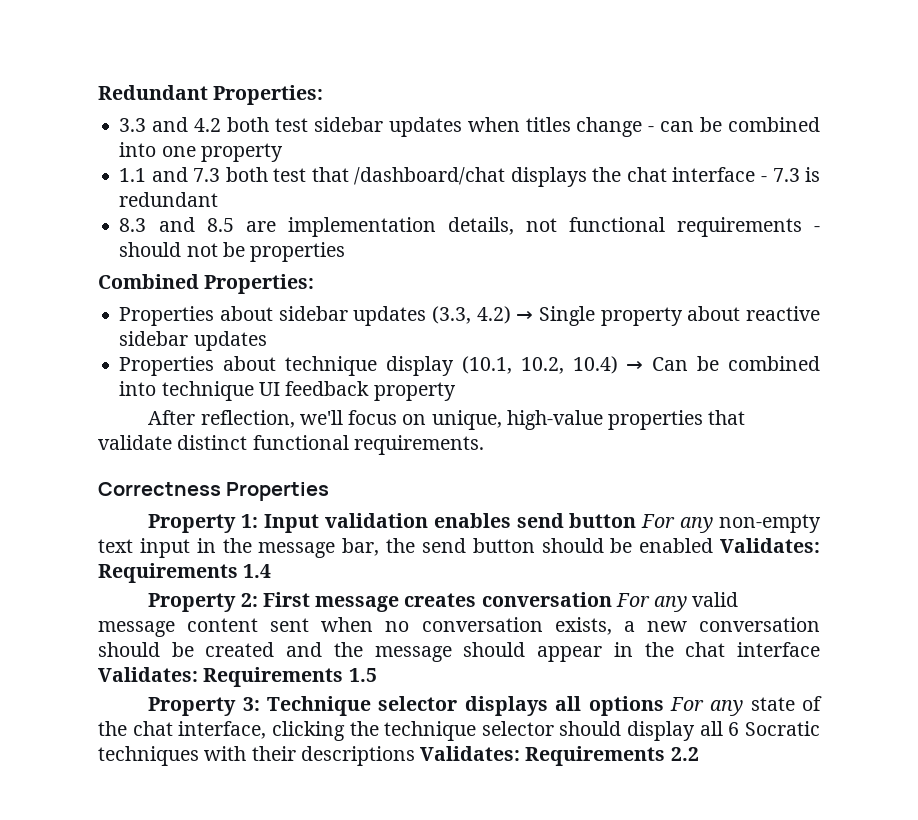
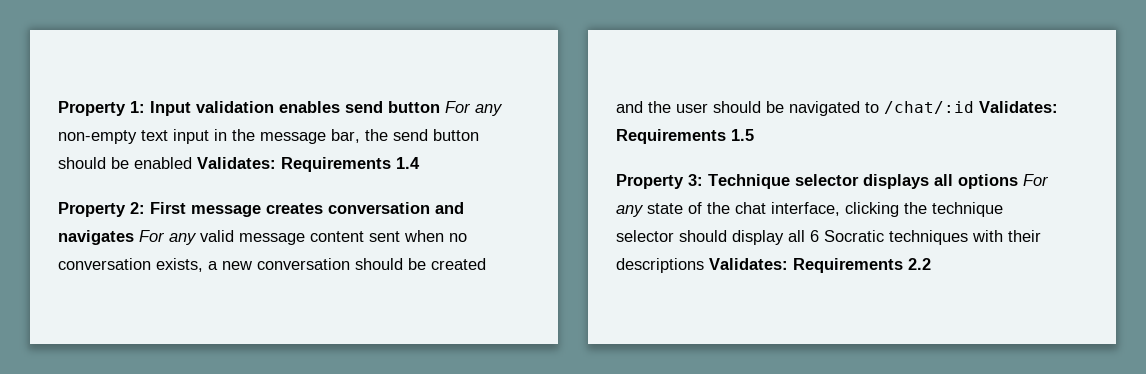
[98,85,324,105] [119,117,820,137] [119,142,283,162] [119,167,821,187] [119,192,219,207] [119,217,820,237] [119,242,346,262] [98,274,315,294] [119,306,820,326] [119,331,267,351] [119,356,821,376] [119,381,456,401] [148,410,746,430] [98,435,484,455] [98,482,330,501] Redundant Properties: // 3.3 and 4.2 both test sidebar updates when titles change - can be combined into one property // 1.1 and 7.3 both test that /dashboard/chat displays the chat interface - 7.3 is redundant // 8.3 and 8.5 are implementation details, not functional requirements - should not be properties // Combined Properties: // Properties about sidebar updates (3.3, 4.2) → Single property about reactive sidebar updates // Properties about technique display (10.1, 10.2, 10.4) → Can be combined into technique UI feedback property // After reflection, we'll focus on unique, high-value properties that validate distinct functional requirements. // Correctness Properties // -> (58, 108) none
(612, 599) none -> [435,202,464,214] [58,230,134,245] and navigates
[374,642,821,662] message should appear in the chat interface -> [676,101,974,116] user should be navigated to /chat/:id

